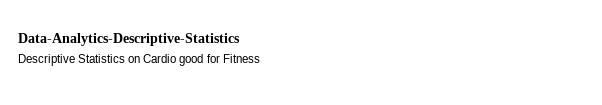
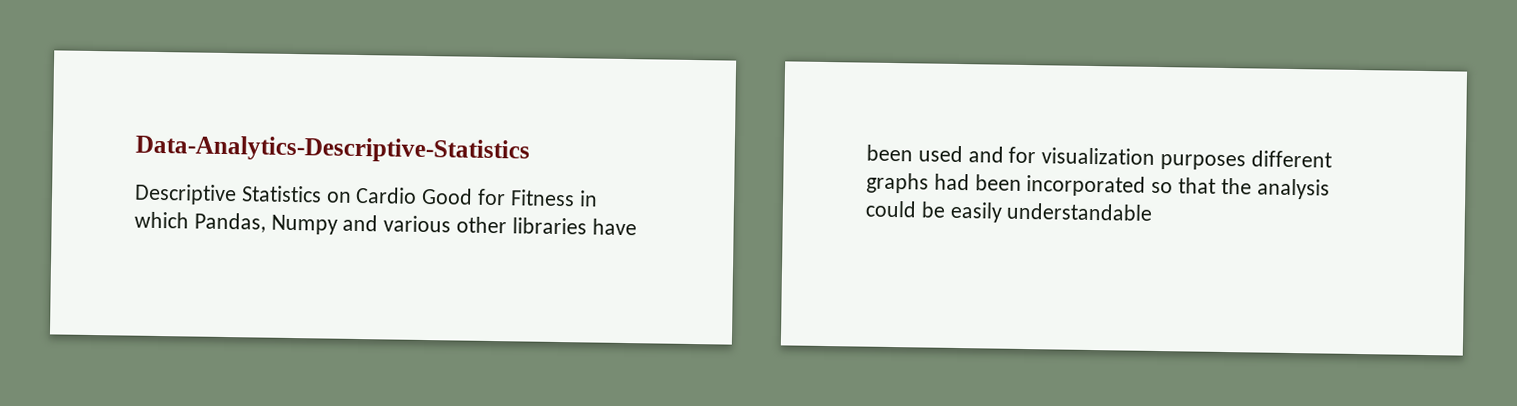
[179,54,204,66] good -> [421,187,474,205] Good
(260, 58) none -> [578,190,598,207] [134,211,637,236] [866,144,1332,171] [866,172,1330,200] [865,200,1154,223] in which Pandas, Numpy and various other libraries have been used and for visualization purposes different graphs had been incorporated so that the analysis could be easily understandable

